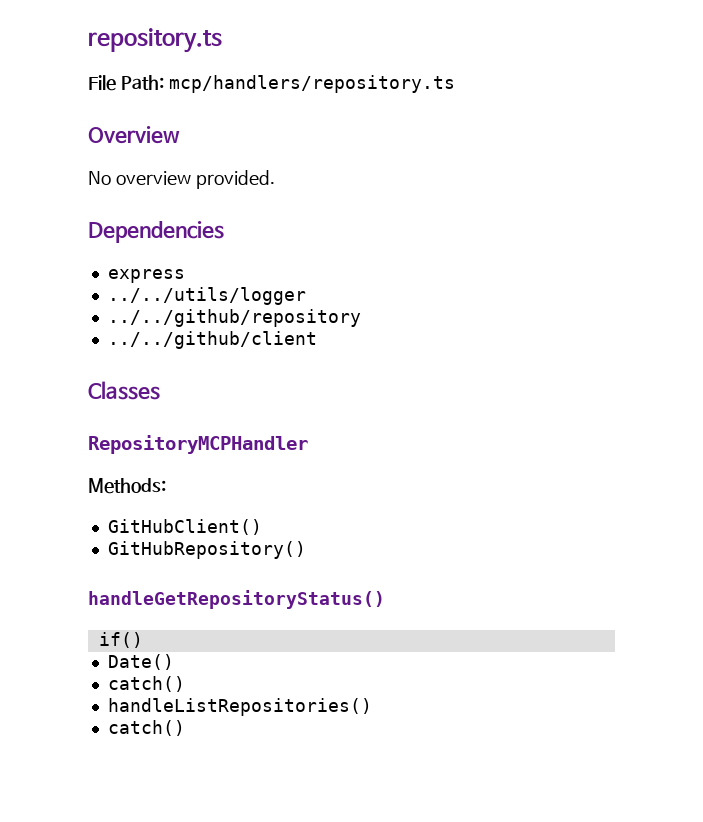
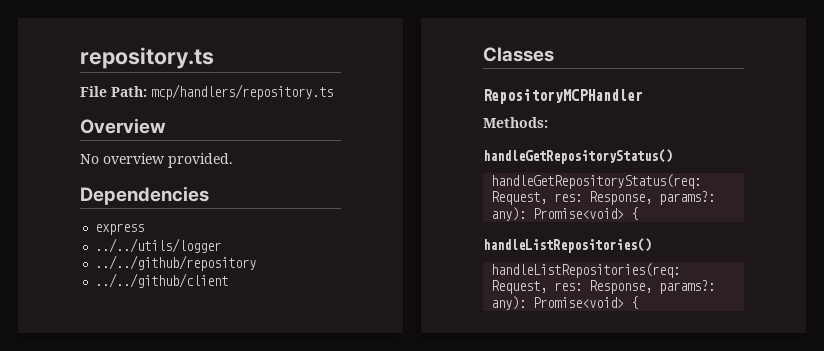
[107,519,262,535] [107,541,306,559] // GitHubClient() // GitHubRepository() -> (548, 122) none
[98,632,143,648] [107,654,174,670] [107,676,185,692] [107,698,372,716] [107,720,185,736] if() // Date() // catch() // handleListRepositories() // catch() -> [491,174,702,189] [491,191,716,205] [491,207,639,221] [483,238,651,253] [491,263,681,278] [491,280,716,294] [491,296,639,310] handleGetRepositoryStatus(req: Request, res: Response, params?: any): Promise<void> { // handleListRepositories() // handleListRepositories(req: Request, res: Response, params?: any): Promise<void> {

